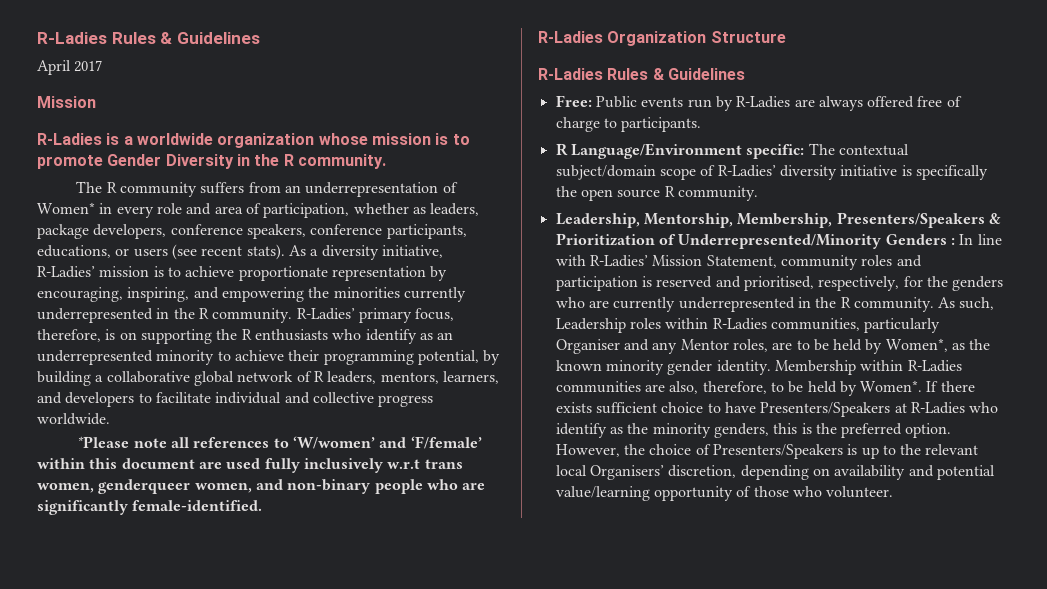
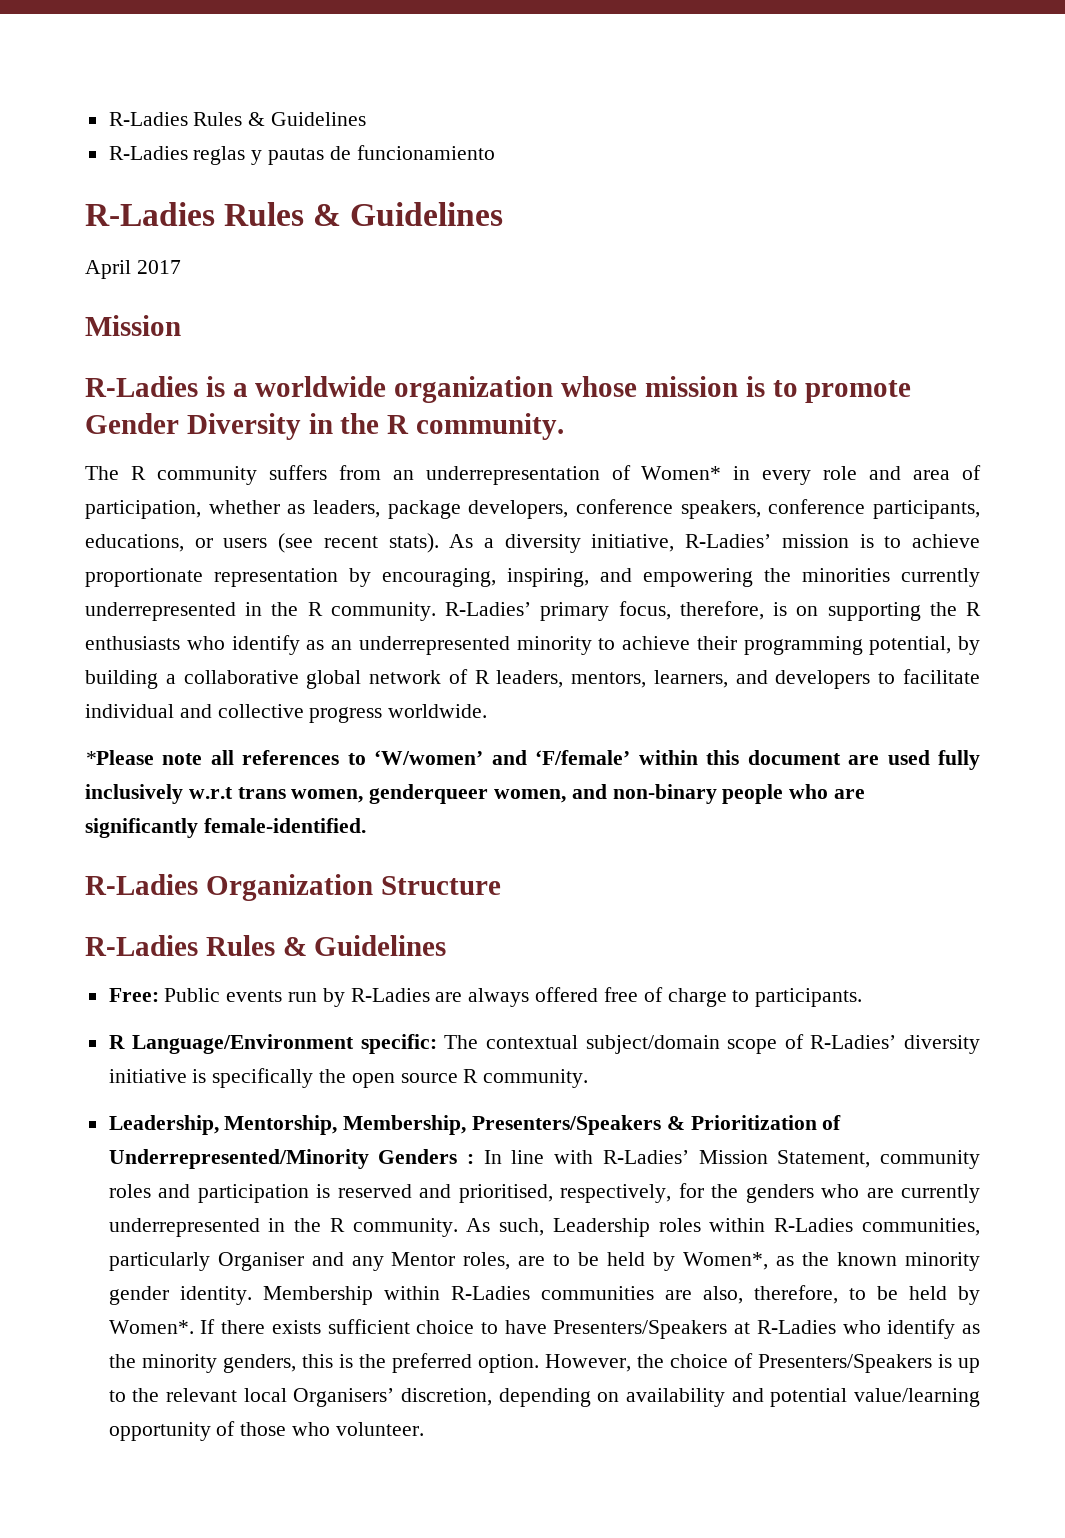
[37,32,260,44] R-Ladies Rules & Guidelines -> [108,112,367,126] [108,145,495,165] [85,202,504,226] R-Ladies Rules & Guidelines // R-Ladies reglas y pautas de funcionamiento // R-Ladies Rules & Guidelines

